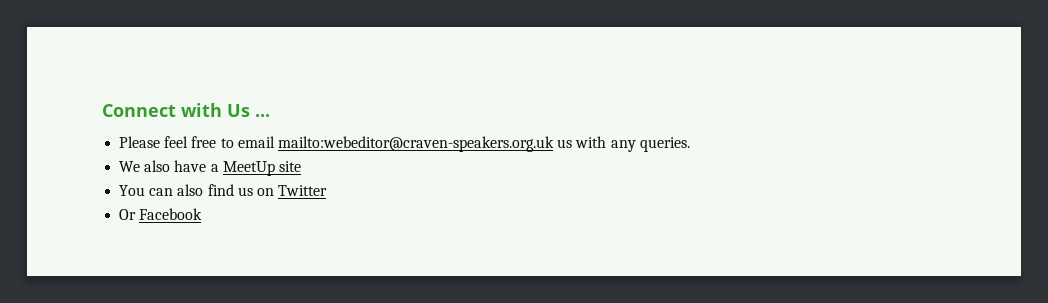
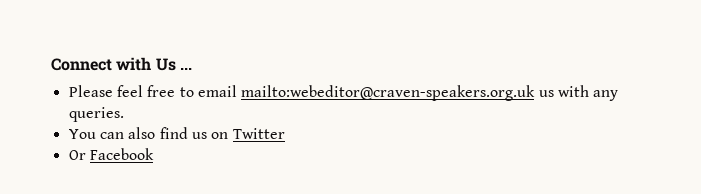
[119,160,301,176] // We also have a MeetUp site -> (124, 114) none

